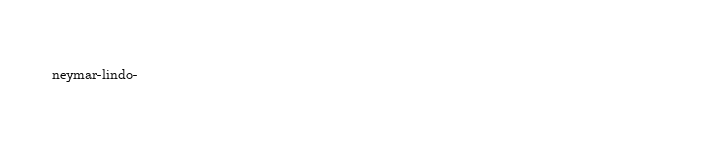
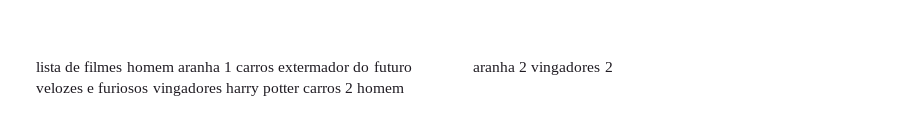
[52,69,138,82] neymar-lindo- -> [36,61,412,72] [36,82,405,96] [473,62,613,75] lista de filmes homem aranha 1 carros extermador do futuro velozes e furiosos vingadores harry potter carros 2 homem aranha 2 vingadores 2

